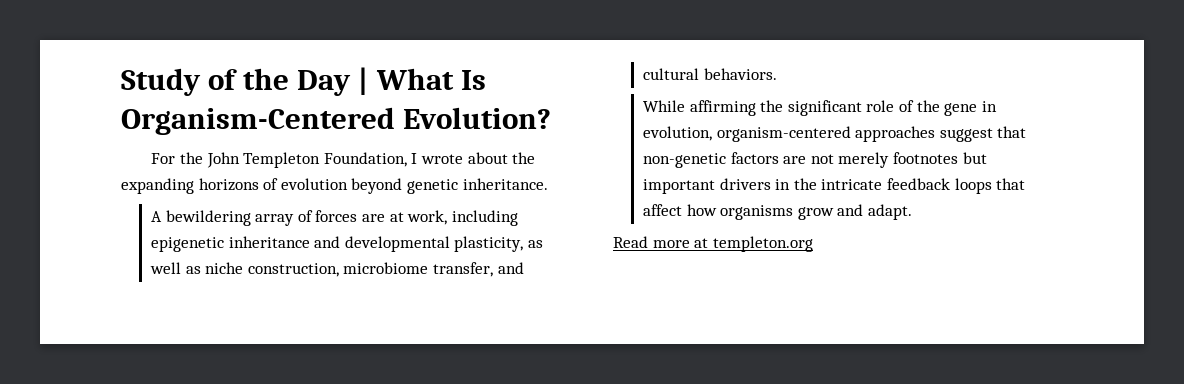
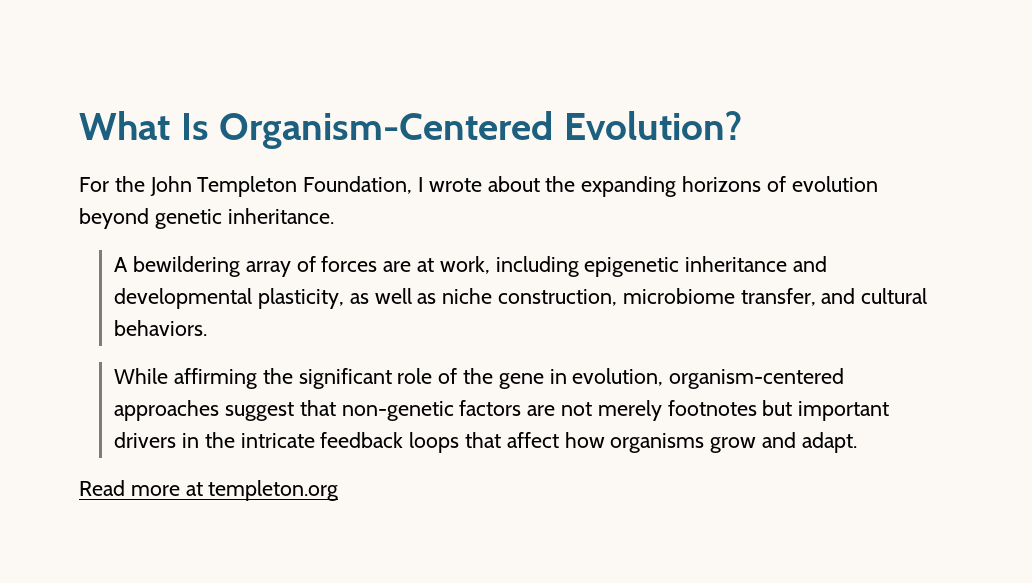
[121,67,369,96] Study of the Day | -> (79, 125) none

